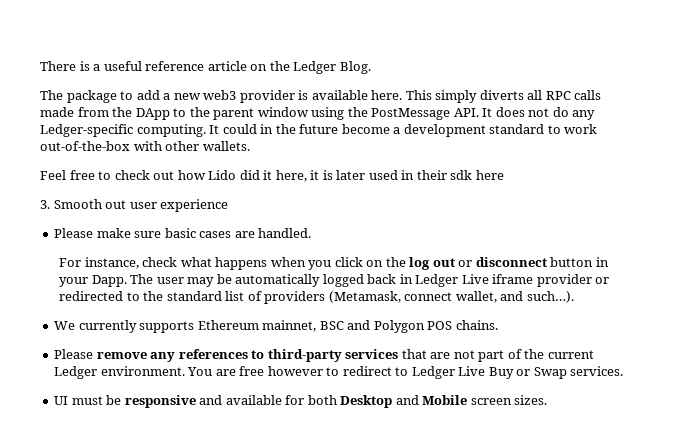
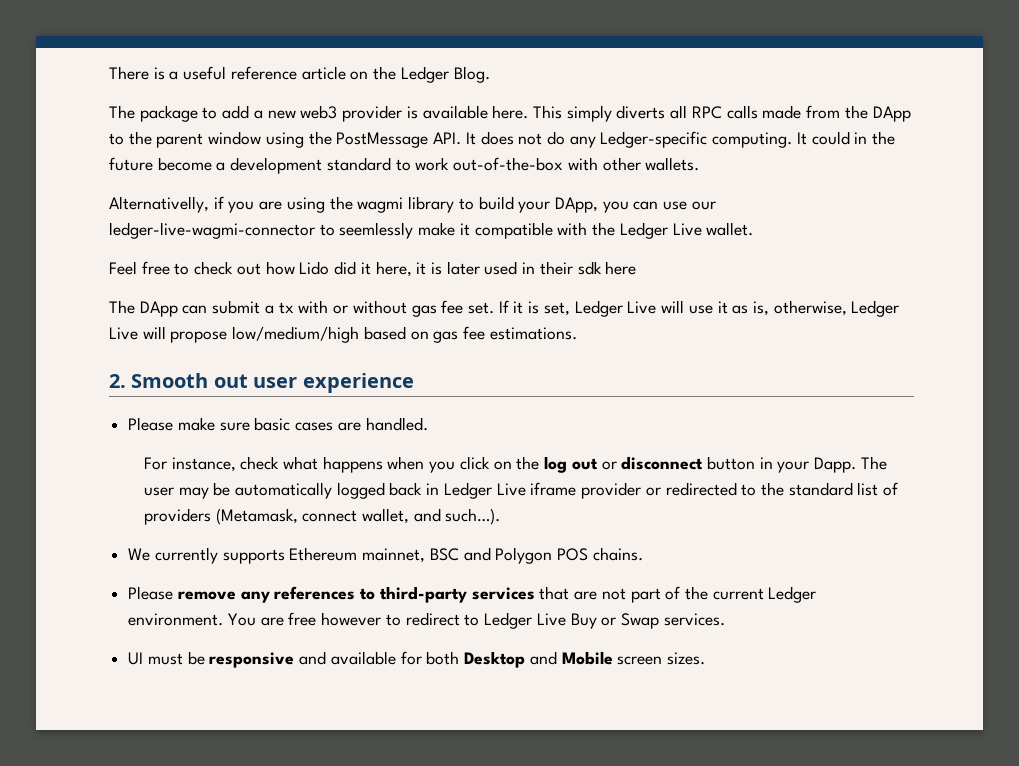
(250, 146) none -> [109,196,716,213] [109,222,754,239] // Alternativelly, if you are using the wagmi library to build your DApp, you can use our ledger-live-wagmi-connector to seemlessly make it compatible with the Ledger Live wallet.
[40,200,50,209] 3. -> [109,300,900,317] [109,326,577,343] [109,374,126,388] The DApp can submit a tx with or without gas fee set. If it is set, Ledger Live will use it as is, otherwise, Ledger Live will propose low/medium/high based on gas fee estimations. // 2.

